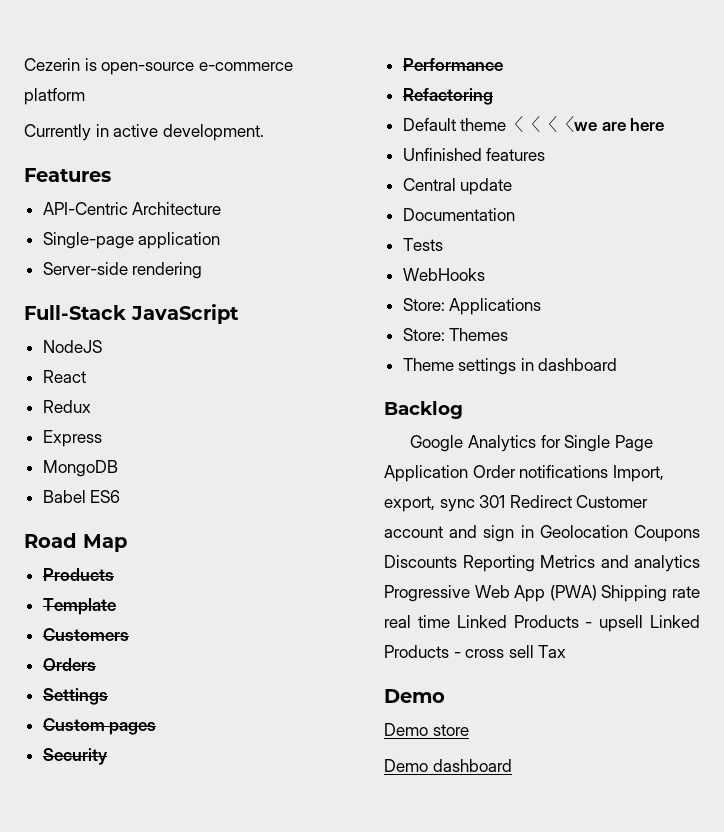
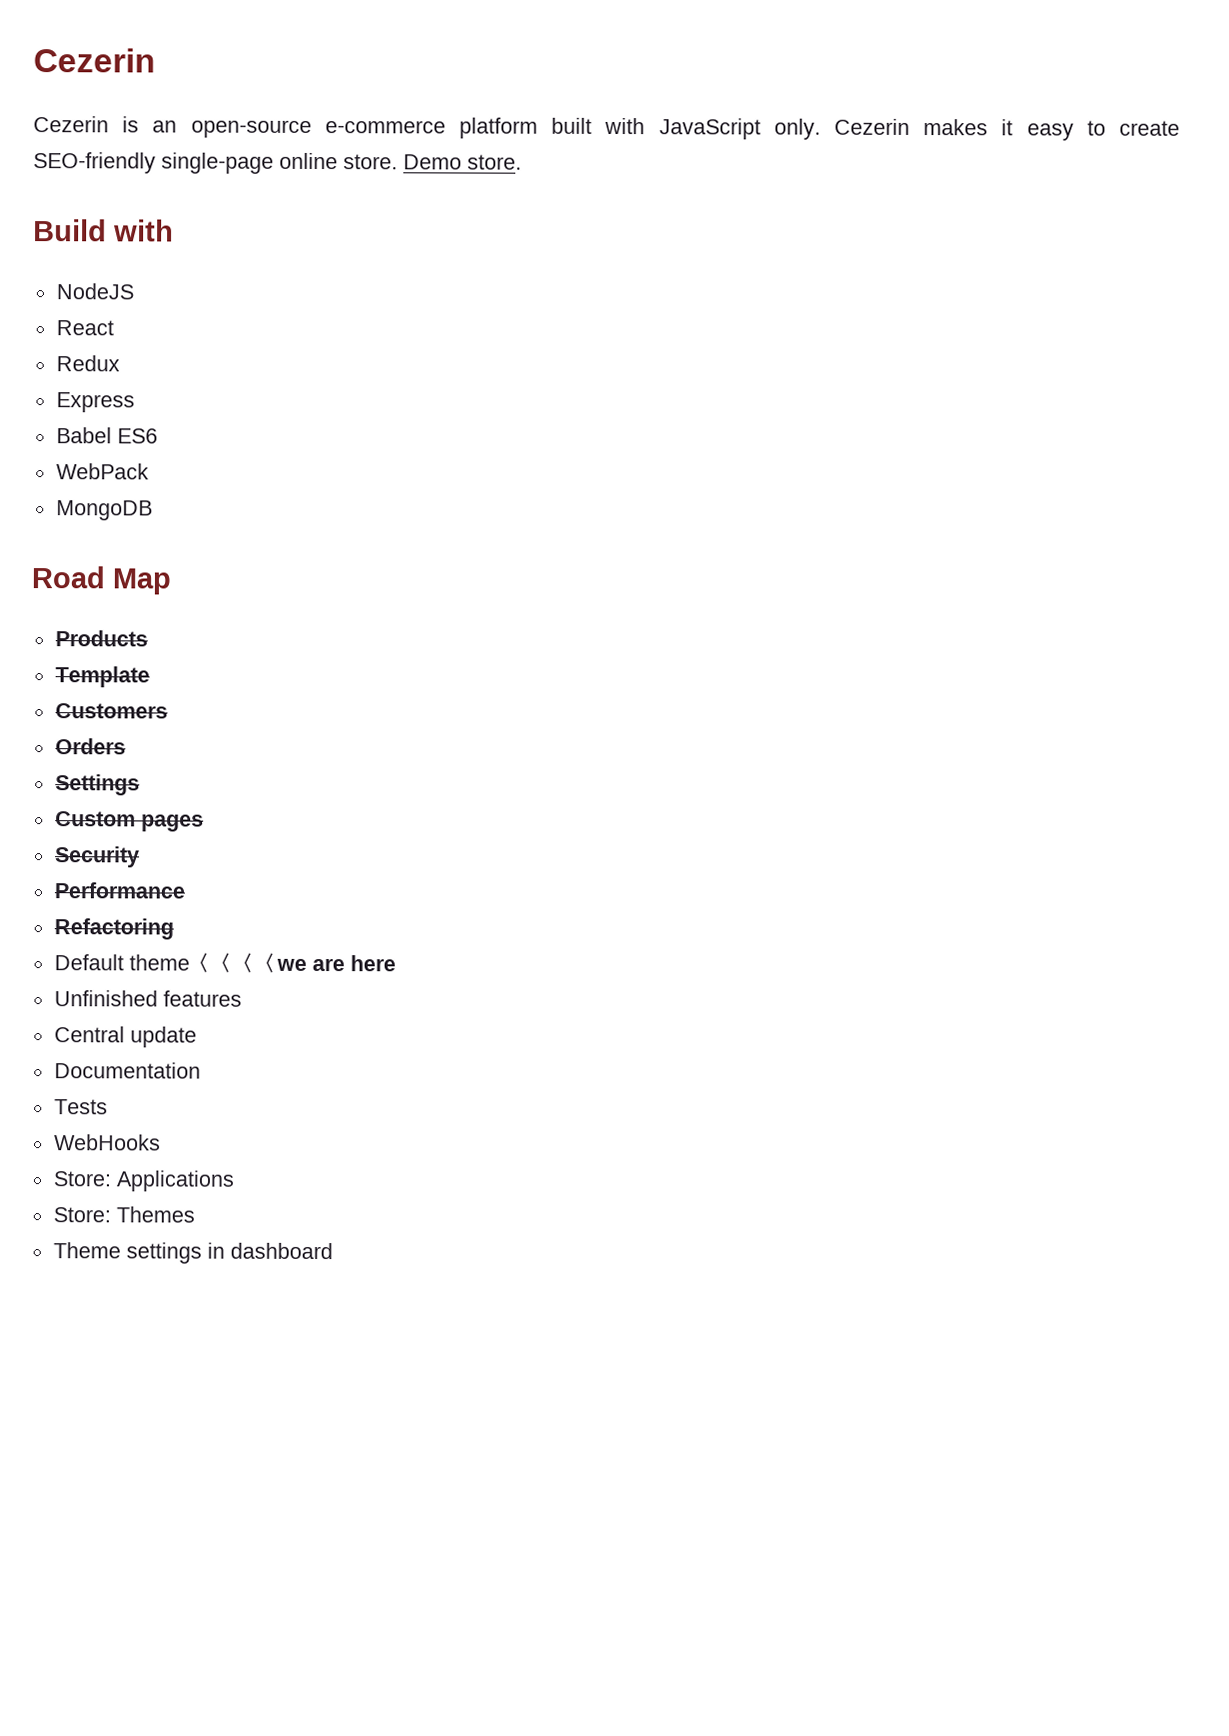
[24,58,97,71] Cezerin is -> [33,48,155,73] [33,116,178,133] Cezerin // Cezerin is an
[24,124,264,141] [24,168,111,182] [42,202,222,215] [42,232,221,249] [42,262,203,279] [24,304,239,324] // Currently in active development. // Features // API-Centric Architecture // Single-page application // Server-side rendering // Full-Stack JavaScript -> [551,117,1181,141] [33,152,522,174] [33,219,174,242] built with JavaScript only. Cezerin makes it easy to create SEO-friendly single-page online store. Demo store. // Build with
[42,460,118,477] // MongoDB -> (135, 402) none
(121, 496) none -> [55,463,149,480] [55,500,153,521] // WebPack // MongoDB
[384,401,463,419] [410,435,653,452] [384,465,664,482] [384,495,649,512] [384,525,700,542] [384,555,700,572] [384,585,700,602] [384,615,700,632] [384,645,567,658] [384,689,445,703] [384,723,469,736] [384,759,512,772] // Backlog // Google Analytics for Single Page Application Order notifications Import, export, sync 301 Redirect Customer account and sign in Geolocation Coupons Discounts Reporting Metrics and analytics Progressive Web App (PWA) Shipping rate real time Linked Products - upsell Linked Products - cross sell Tax // Demo // Demo store // Demo dashboard -> (333, 1251) none

